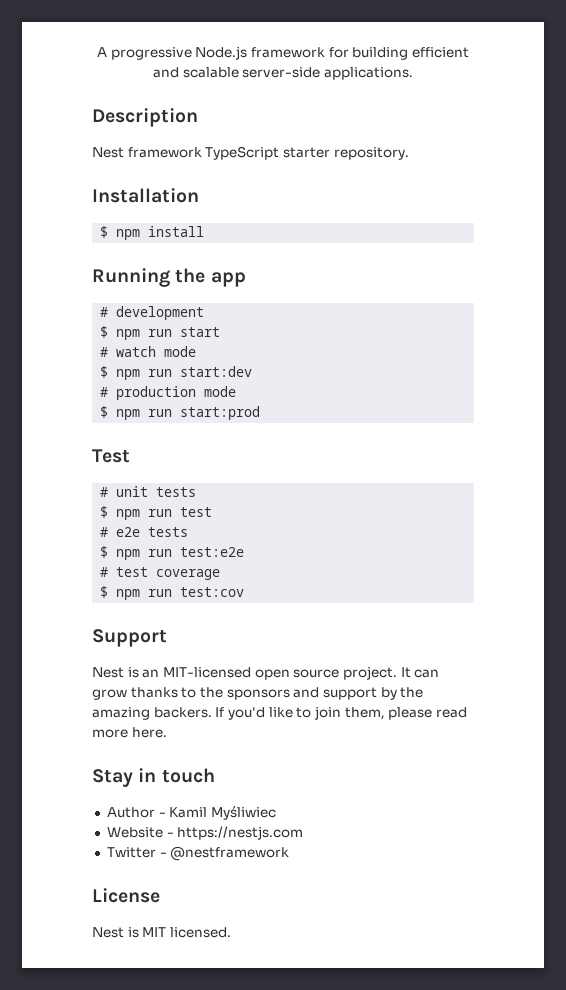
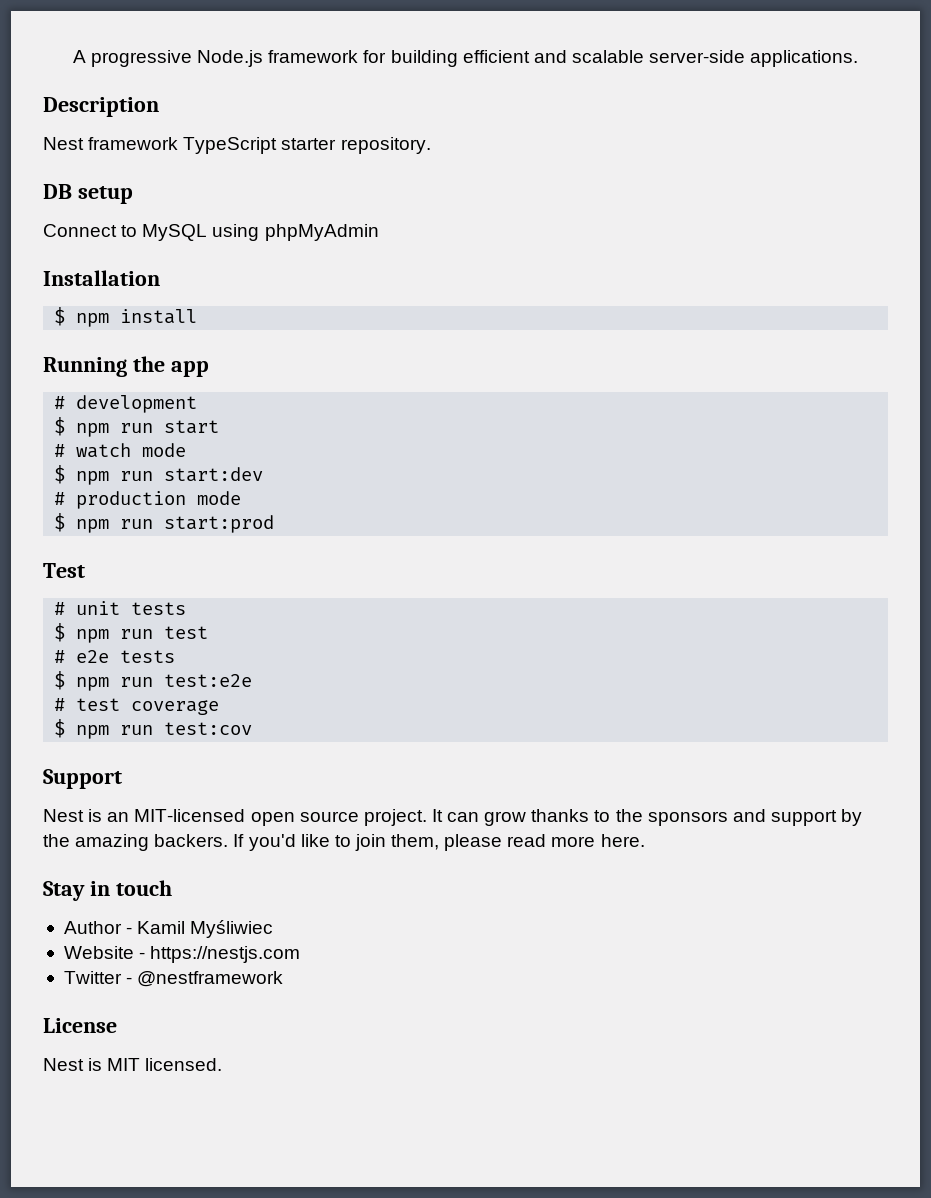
(409, 153) none -> [43,184,133,204] [43,224,379,241] // DB setup // Connect to MySQL using phpMyAdmin

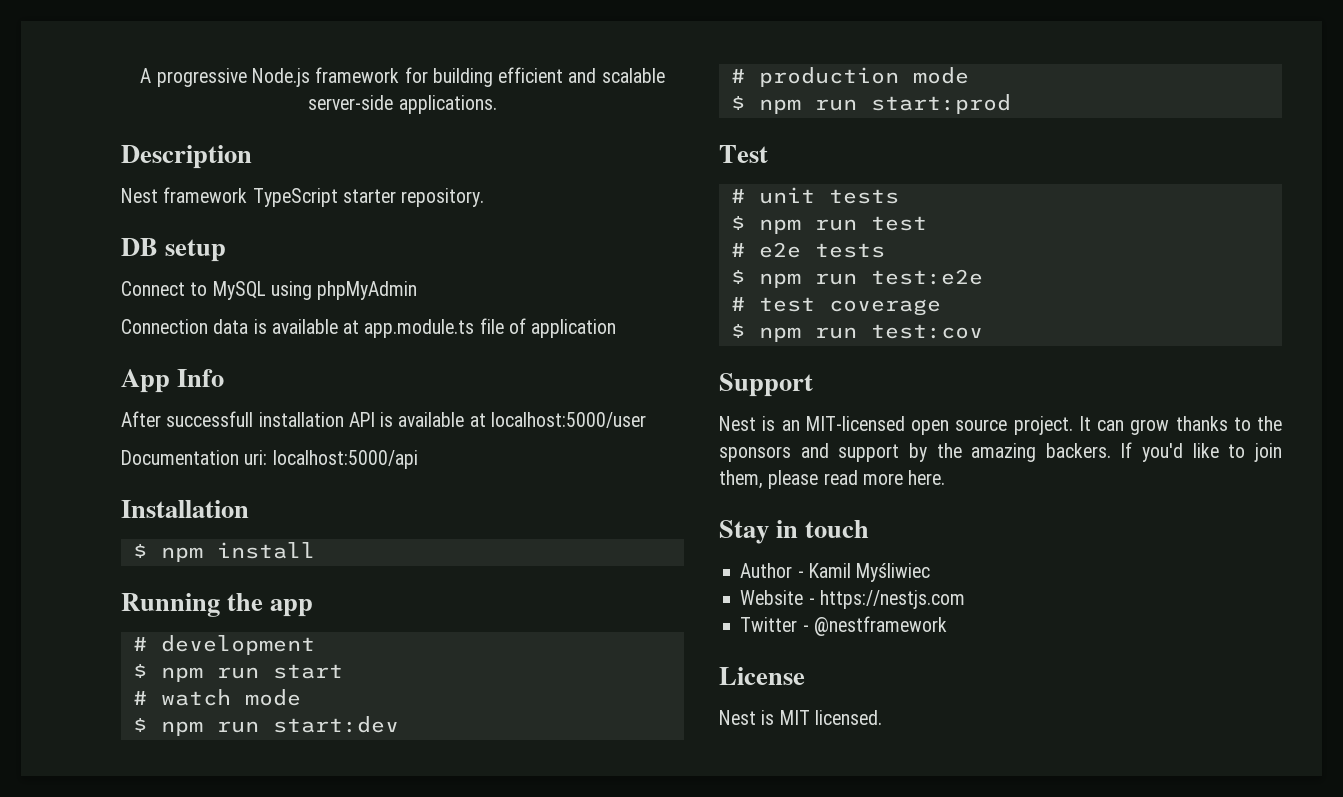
(379, 232) none -> [121,318,617,338] [121,369,225,393] [121,411,646,428] [121,450,418,469] // Connection data is available at app.module.ts file of application // App Info // After successfull installation API is available at localhost:5000/user // Documentation uri: localhost:5000/api

